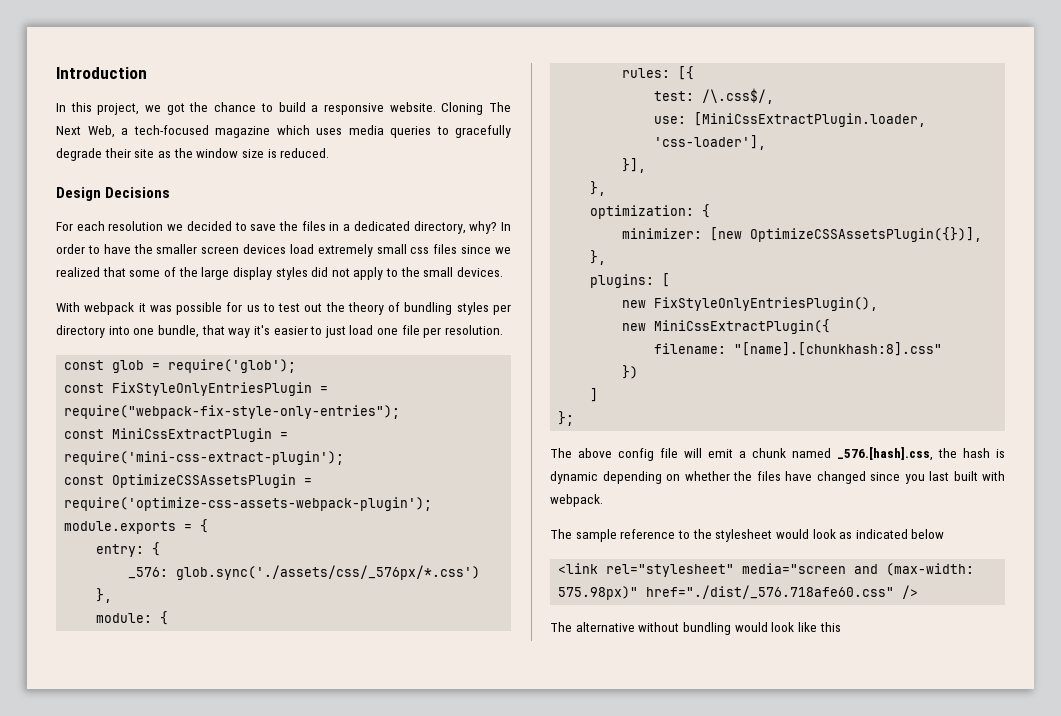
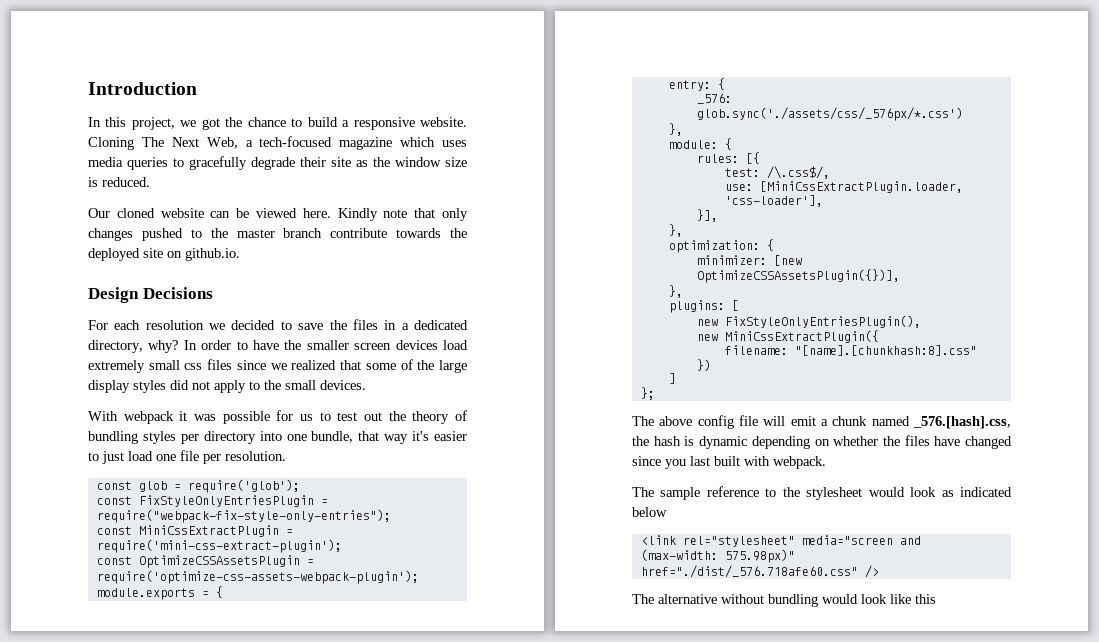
(330, 153) none -> [88,208,469,221] [88,228,467,241] [88,248,240,261] // Our cloned website can be viewed here. Kindly note that only changes pushed to the master branch contribute towards the deployed site on github.io.

